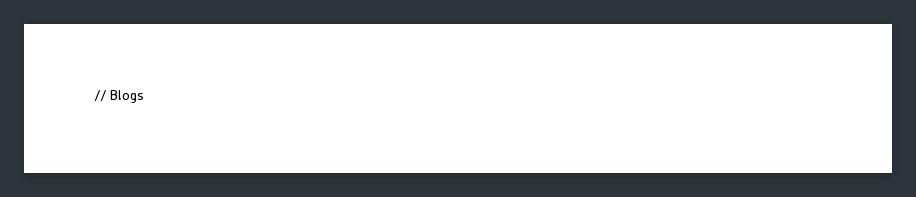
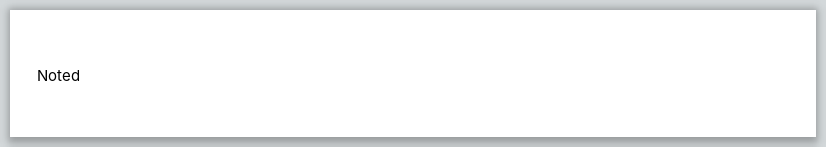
[94,90,144,103] // Blogs -> [37,70,80,81] Noted

